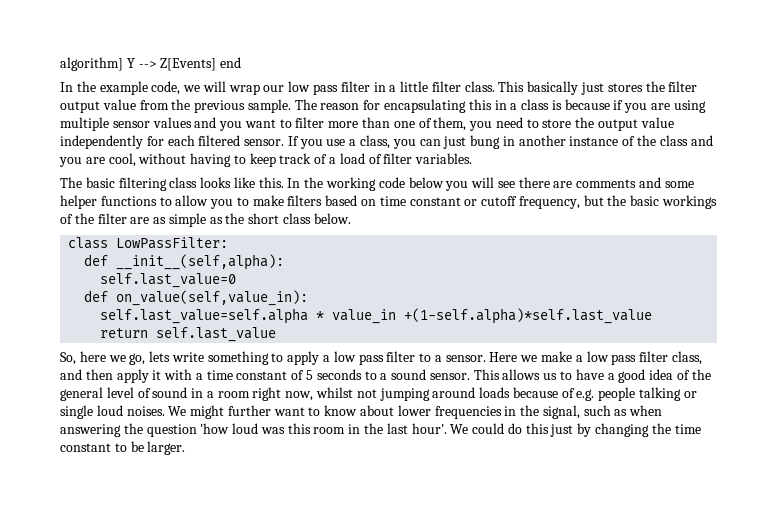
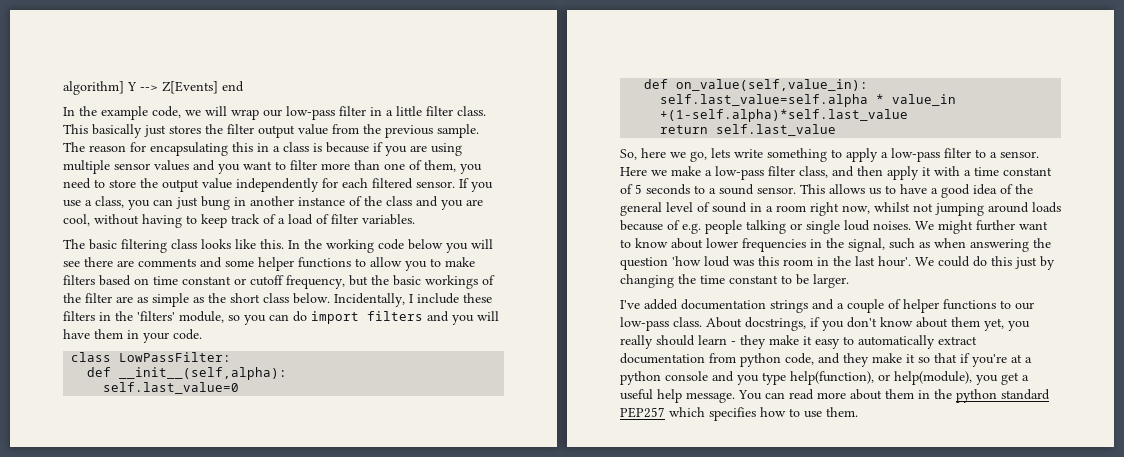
[288,81,339,95] low pass -> [286,106,335,120] low-pass
(351, 218) none -> [334,293,492,307] [63,311,499,325] [63,329,202,343] Incidentally, I include these filters in the 'filters' module, so you can do import filters and you will have them in your code.
[333,351,384,365] low pass -> [891,148,940,162] low-pass
[586,351,637,365] low pass -> [715,166,764,180] low-pass
(186, 448) none -> [620,299,1034,313] [620,317,1030,331] [620,335,977,349] [620,353,1032,367] [620,371,1029,385] [620,389,1050,403] [620,407,858,421] // I've added documentation strings and a couple of helper functions to our low-pass class. About docstrings, if you don't know about them yet, you really should learn - they make it easy to automatically extract documentation from python code, and they make it so that if you're at a python console and you type help(function), or help(module), you get a useful help message. You can read more about them in the python standard PEP257 which specifies how to use them.

